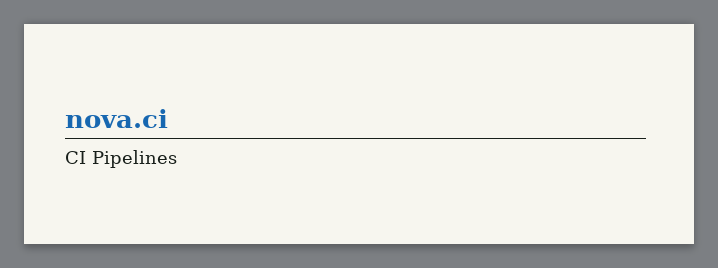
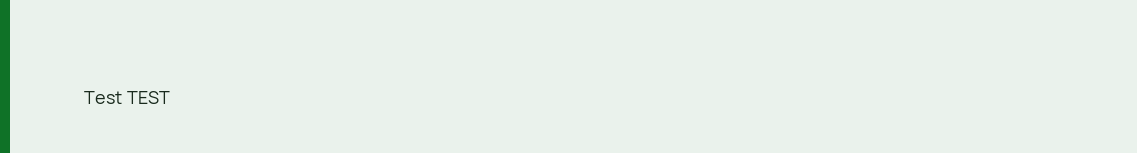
[65,109,168,128] [65,150,177,168] nova.ci // CI Pipelines -> [84,91,170,104] Test TEST

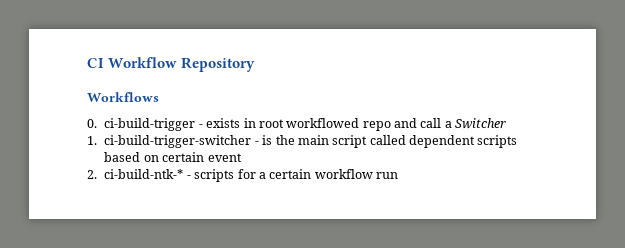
[84,91,170,104] Test TEST -> [87,57,256,72] [87,92,159,102] [87,118,507,131] [87,135,518,148] [104,152,242,162] [87,169,399,182] CI Workflow Repository // Workflows // 0. ci-build-trigger - exists in root workflowed repo and call a Switcher // 1. ci-build-trigger-switcher - is the main script called dependent scripts based on certain event // 2. ci-build-ntk-* - scripts for a certain workflow run

